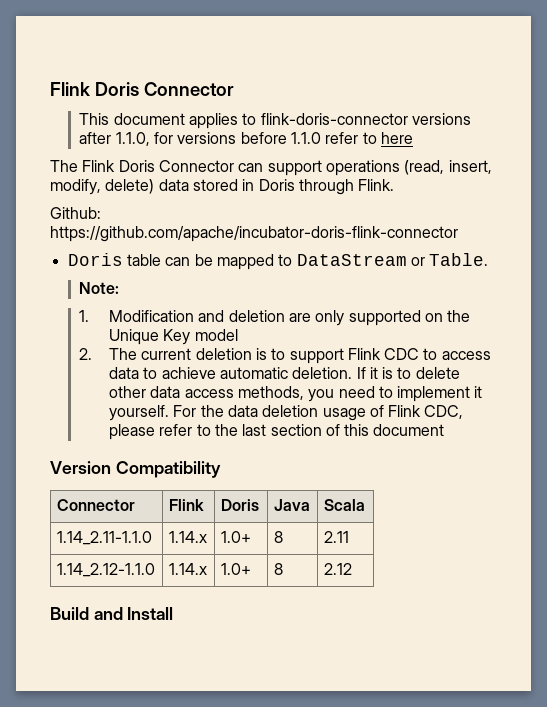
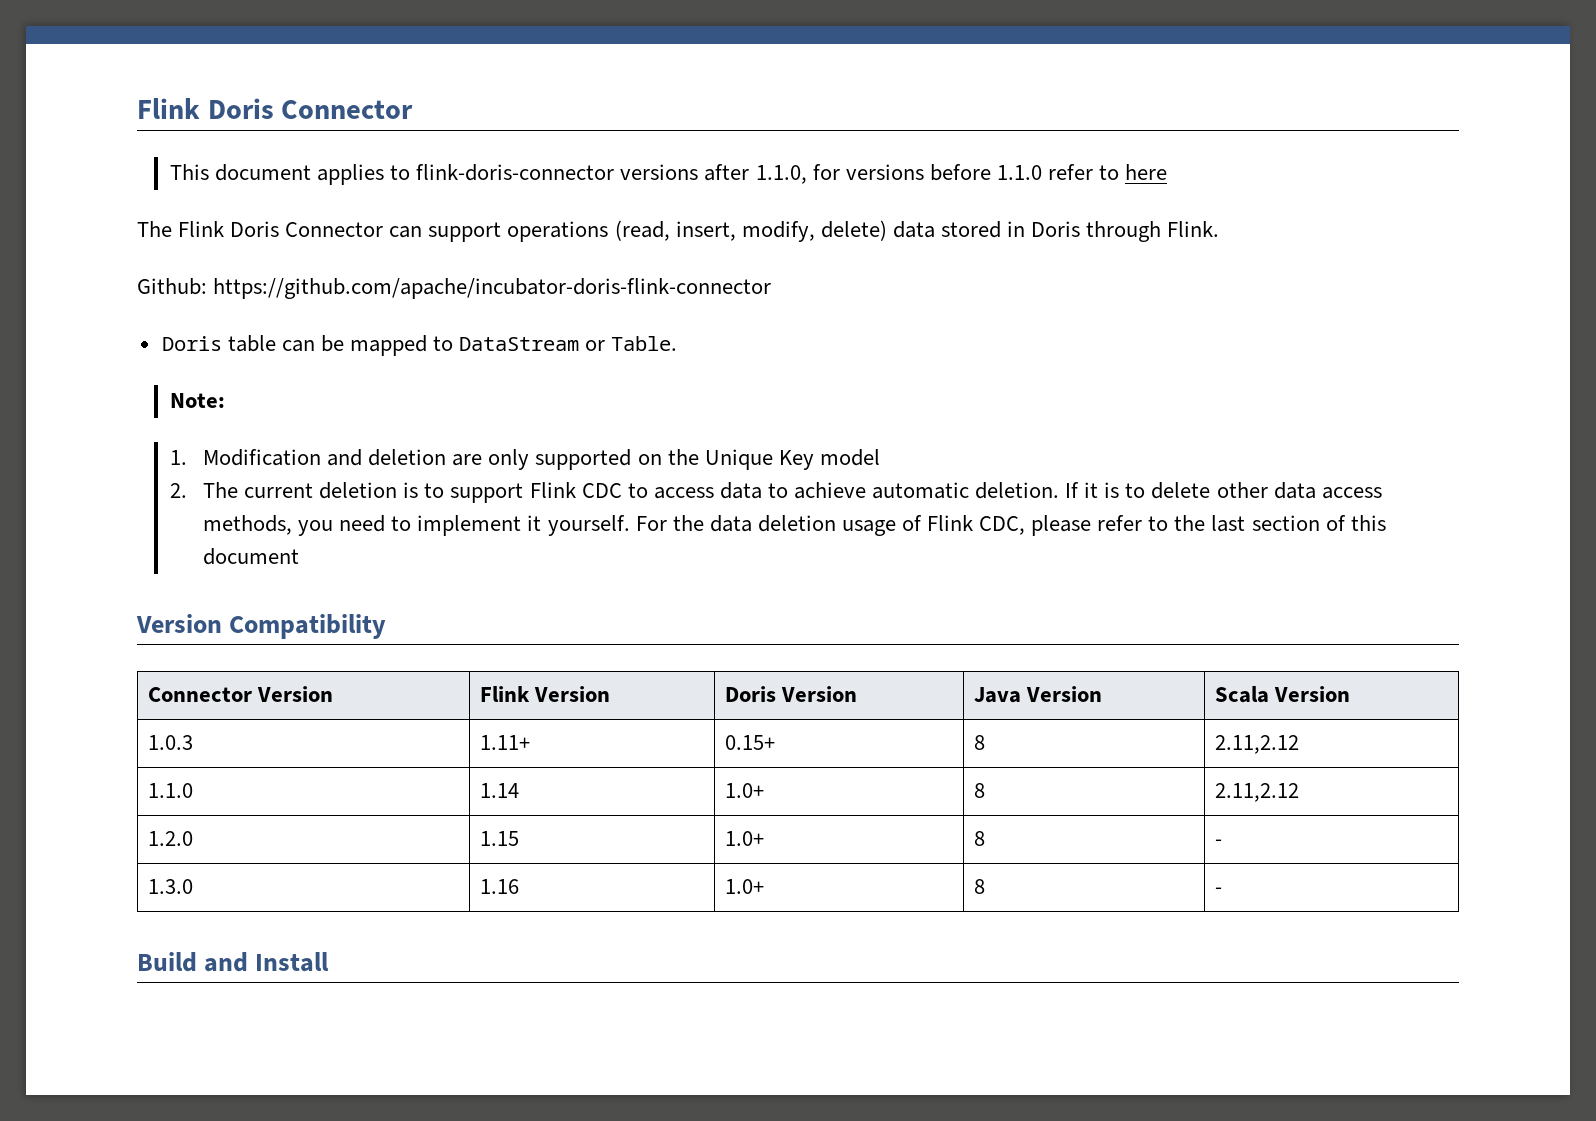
[168,499,204,511] [220,499,259,511] | Flink | Doris -> [256,686,333,702] [479,686,610,702] [724,686,857,702] Version | Flink Version | Doris Version
(310, 505) none -> [1025,686,1102,702] Version
[56,531,152,545] [168,531,207,543] [220,531,251,543] [273,531,283,543] [323,531,349,543] [56,563,155,577] [168,563,207,575] [220,563,251,575] [273,563,283,575] [323,563,352,575] // 1.14_2.11-1.1.0 | 1.14.x | 1.0+ | 8 | 2.11 // 1.14_2.12-1.1.0 | 1.14.x | 1.0+ | 8 | 2.12 -> [1273,686,1350,702] [147,735,193,750] [479,735,530,750] [724,735,775,750] [973,735,985,750] [1214,735,1299,754] [147,783,193,798] [479,783,519,798] [724,783,764,798] [973,783,985,798] [1214,783,1299,802] [147,831,193,846] [479,831,519,846] [724,831,764,846] [973,831,985,846] [1214,839,1222,846] [147,879,193,894] [479,879,519,894] [724,879,764,894] [973,879,985,894] [1214,887,1222,894] Version // 1.0.3 | 1.11+ | 0.15+ | 8 | 2.11,2.12 // 1.1.0 | 1.14 | 1.0+ | 8 | 2.11,2.12 // 1.2.0 | 1.15 | 1.0+ | 8 | - // 1.3.0 | 1.16 | 1.0+ | 8 | -

